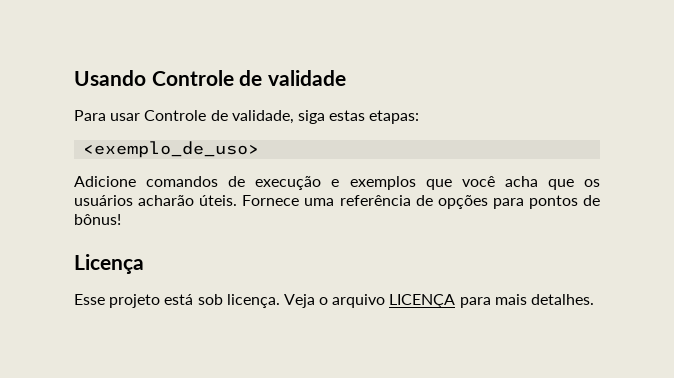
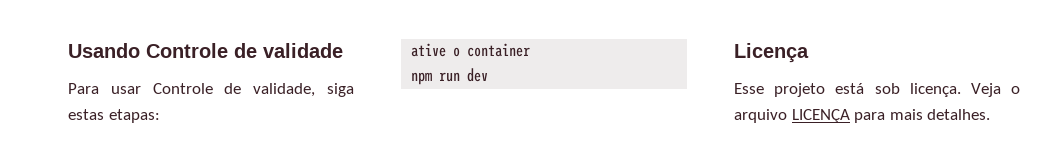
[83,141,260,158] [74,176,601,190] [74,195,601,209] [74,214,121,225] <exemplo_de_uso> // Adicione comandos de execução e exemplos que você acha que os usuários acharão úteis. Fornece uma referência de opções para pontos de bônus! -> [411,43,531,57] [411,68,489,85] ative o container // npm run dev

